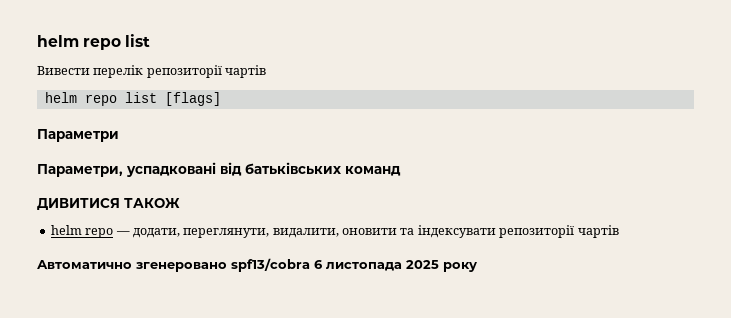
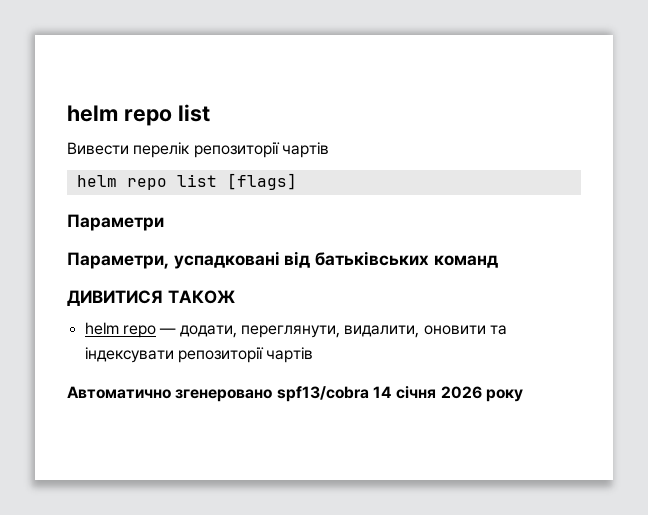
[314,260,439,271] 6 листопада 2025 -> [372,386,482,399] 14 січня 2026

